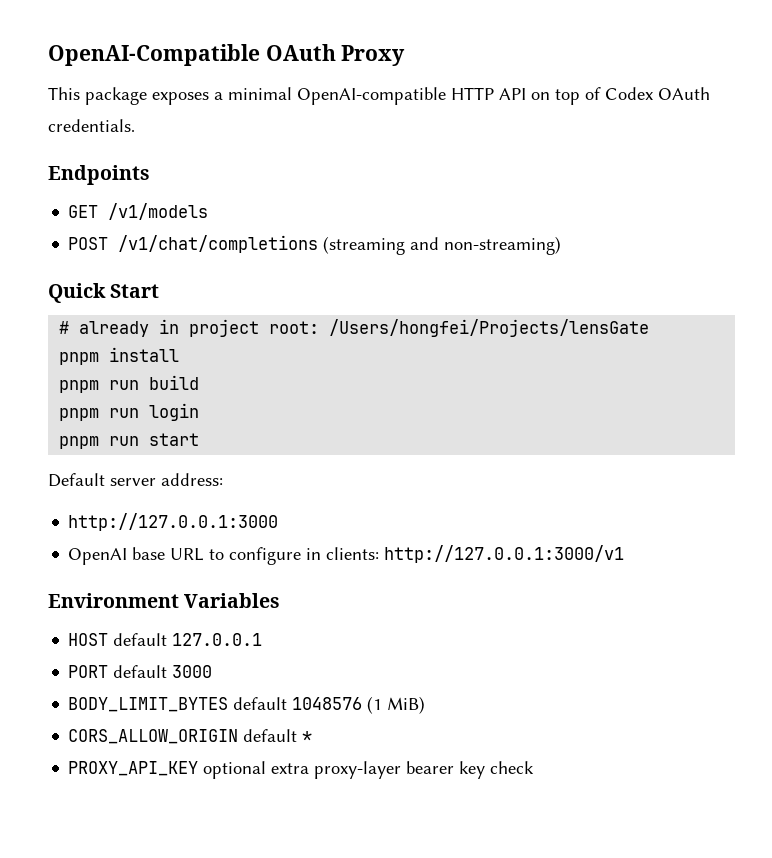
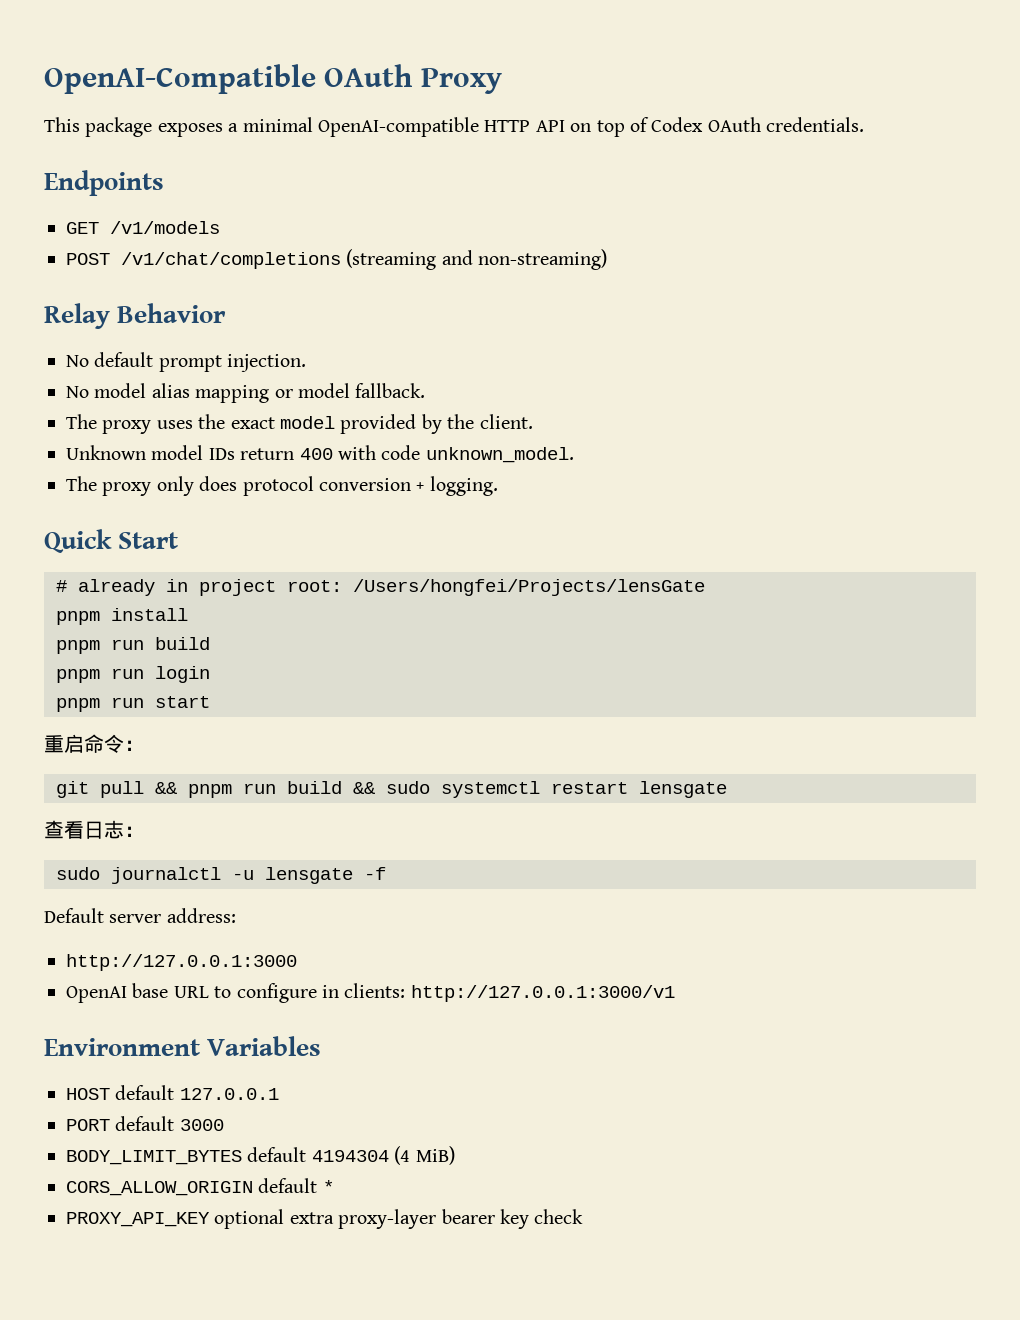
(562, 245) none -> [44,303,227,329] [66,352,307,372] [66,383,426,403] [66,414,533,434] [66,445,574,463] [66,476,498,496] // Relay Behavior // No default prompt injection. // No model alias mapping or model fallback. // The proxy uses the exact model provided by the client. // Unknown model IDs return 400 with code unknown_model. // The proxy only does protocol conversion + logging.
(200, 439) none -> [44,734,144,753] [56,781,727,798] [44,820,144,839] [56,867,386,884] // 重启命令： // git pull && pnpm run build && sudo systemctl restart lensgate // 查看日志： // sudo journalctl -u lensgate -f
[292,696,383,714] 1048576 (1 -> [311,1146,411,1165] 4194304 (4

